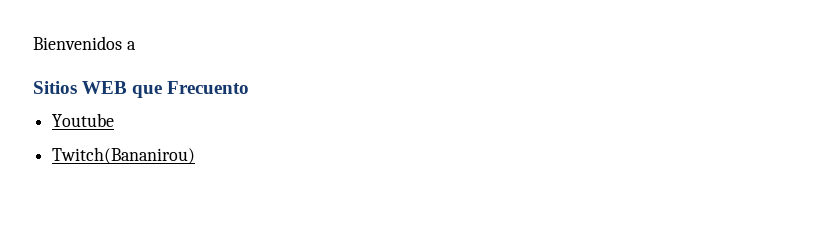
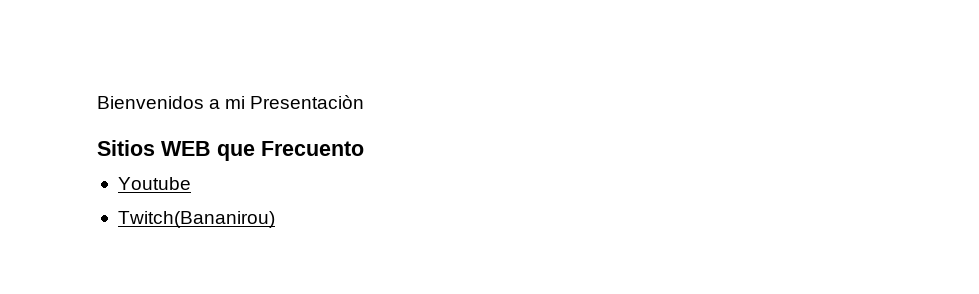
(136, 45) none -> [225,95,365,109] mi Presentaciòn

